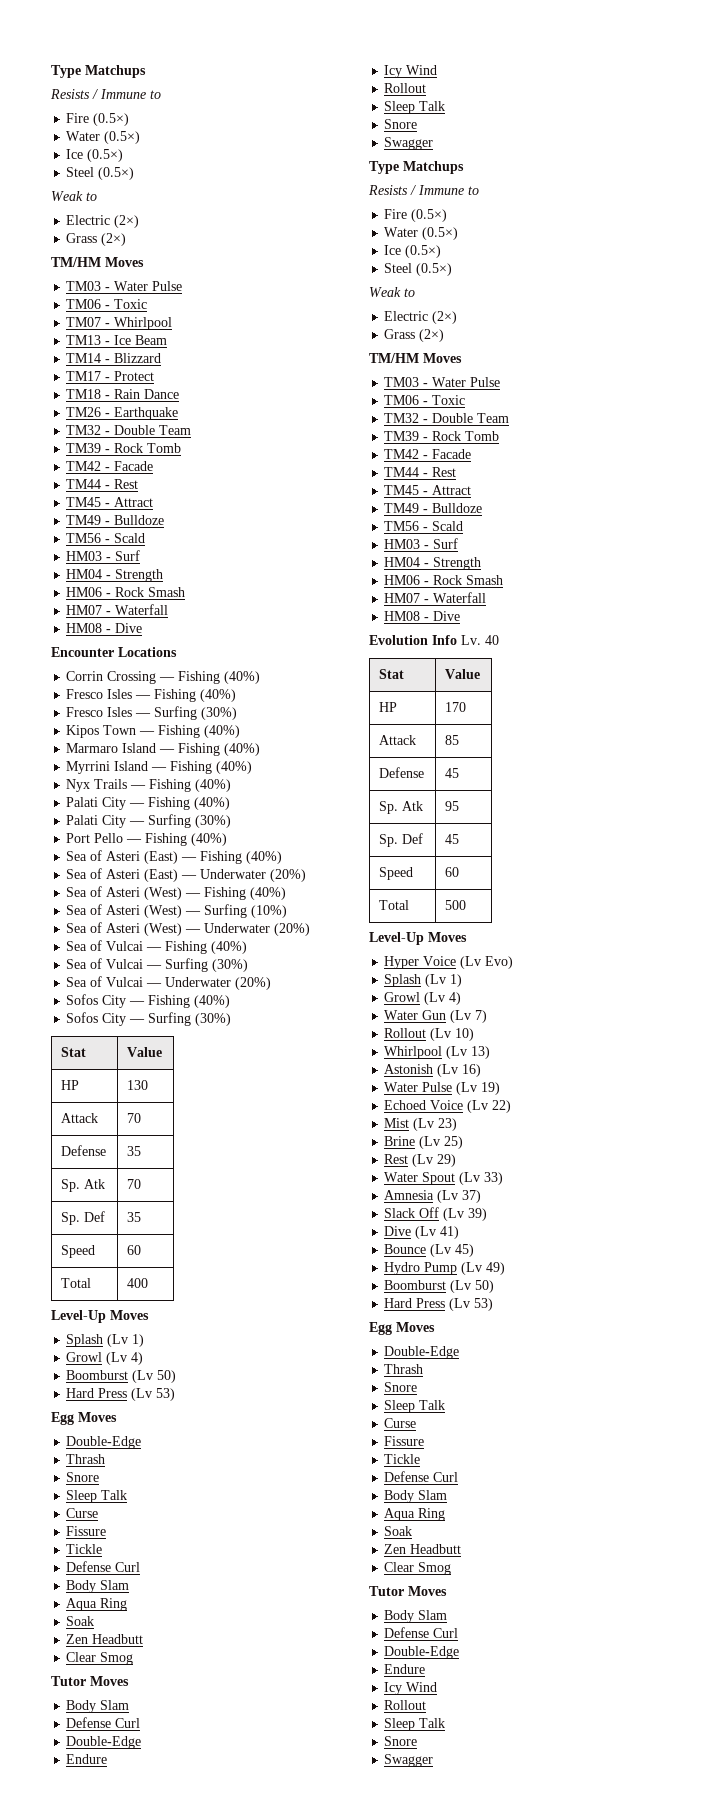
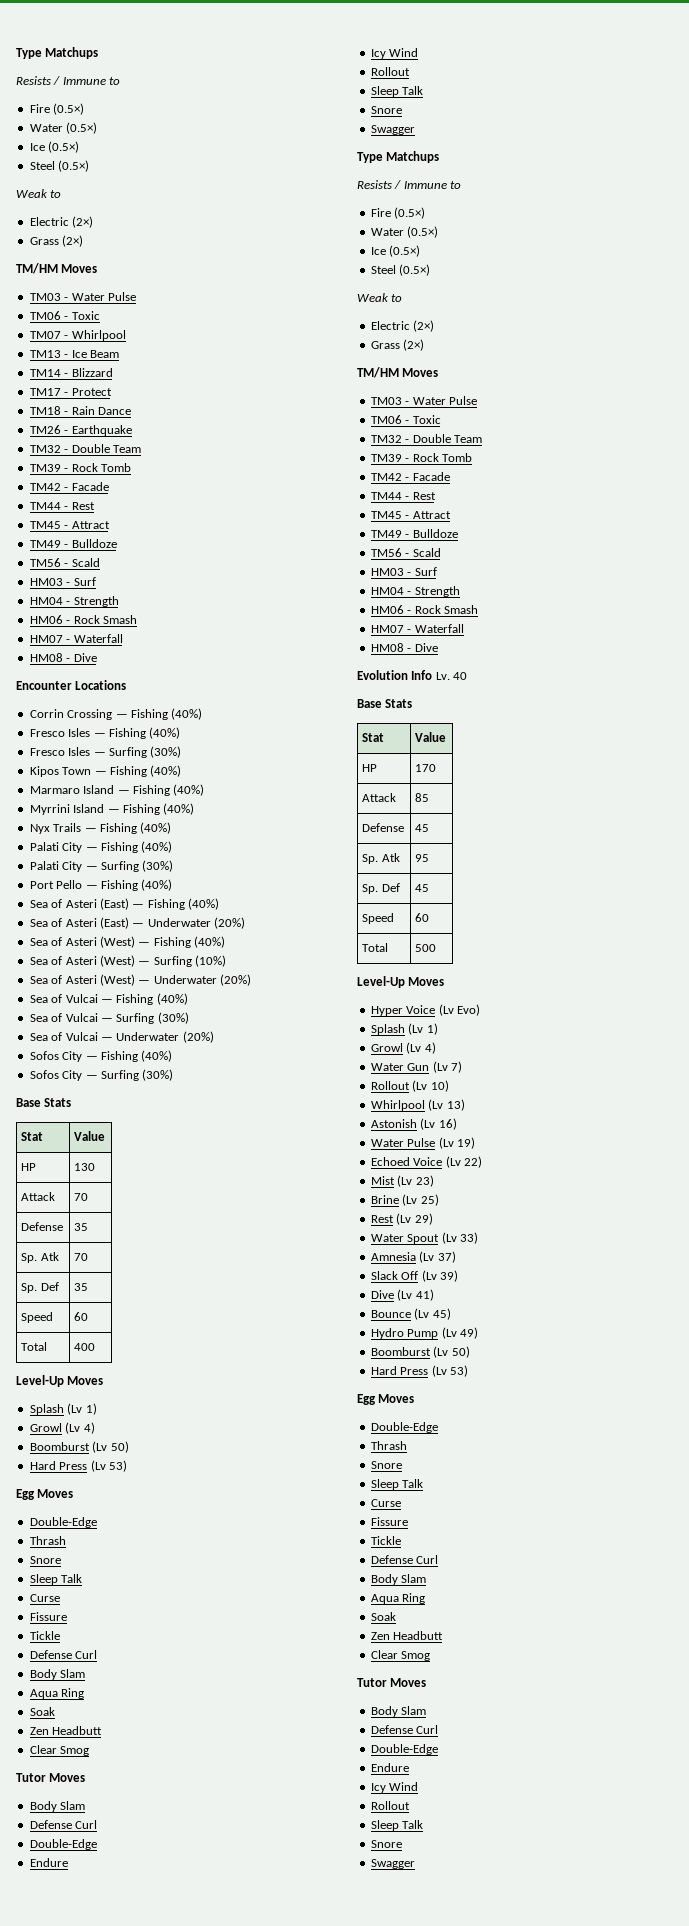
(232, 1019) none -> [16,1098,72,1107] // Base Stats
(499, 640) none -> [357,699,413,708] // Base Stats

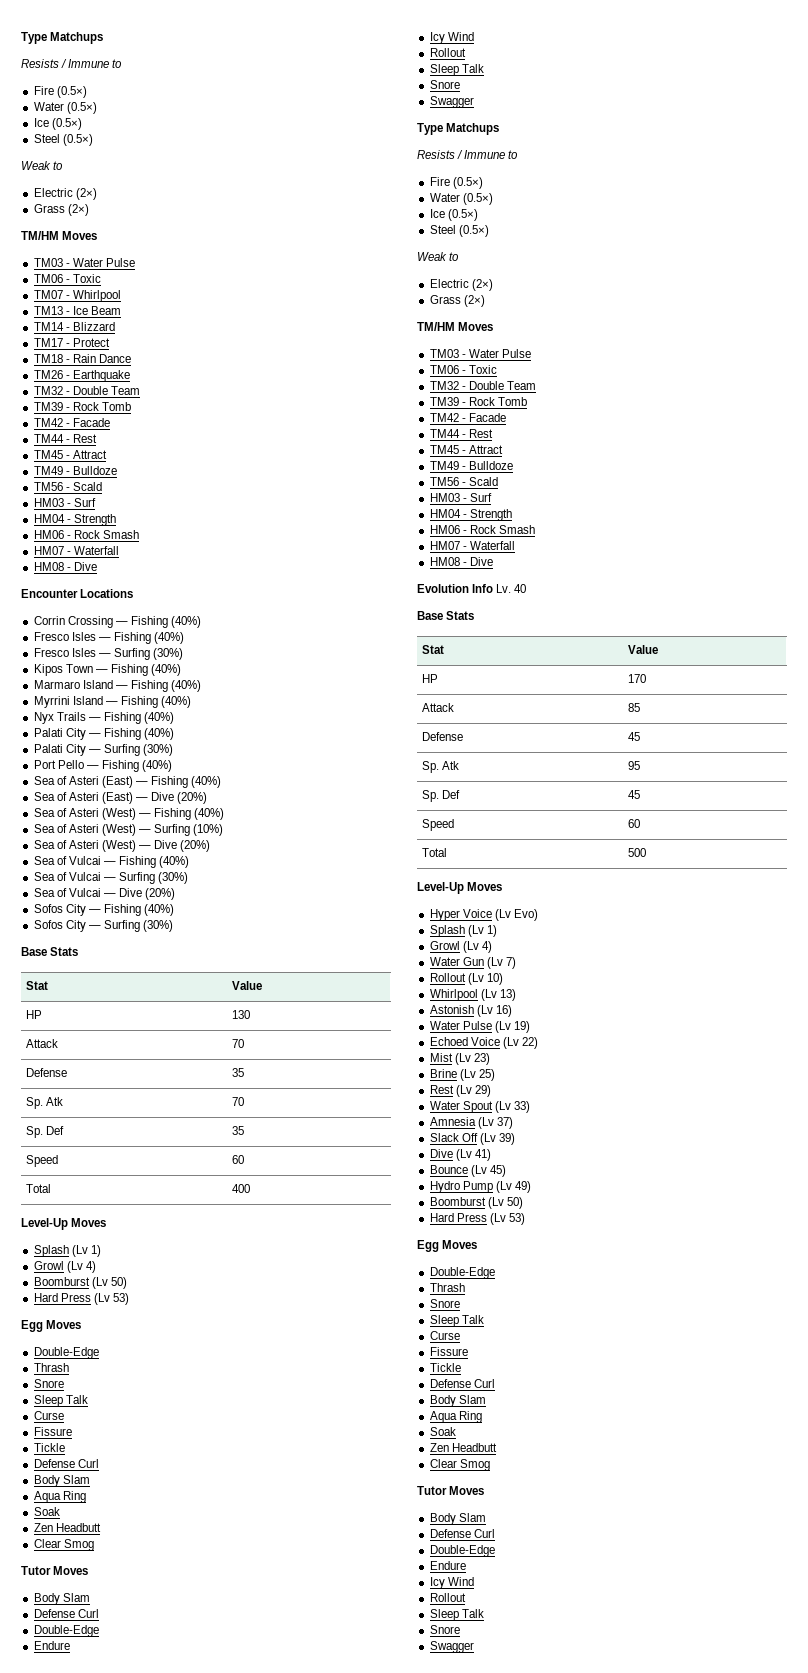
[147,918,211,927] Underwater -> [151,792,175,801] Dive
[153,975,217,984] Underwater -> [154,840,178,849] Dive
[116,1032,180,1041] Underwater -> [119,888,143,897] Dive

